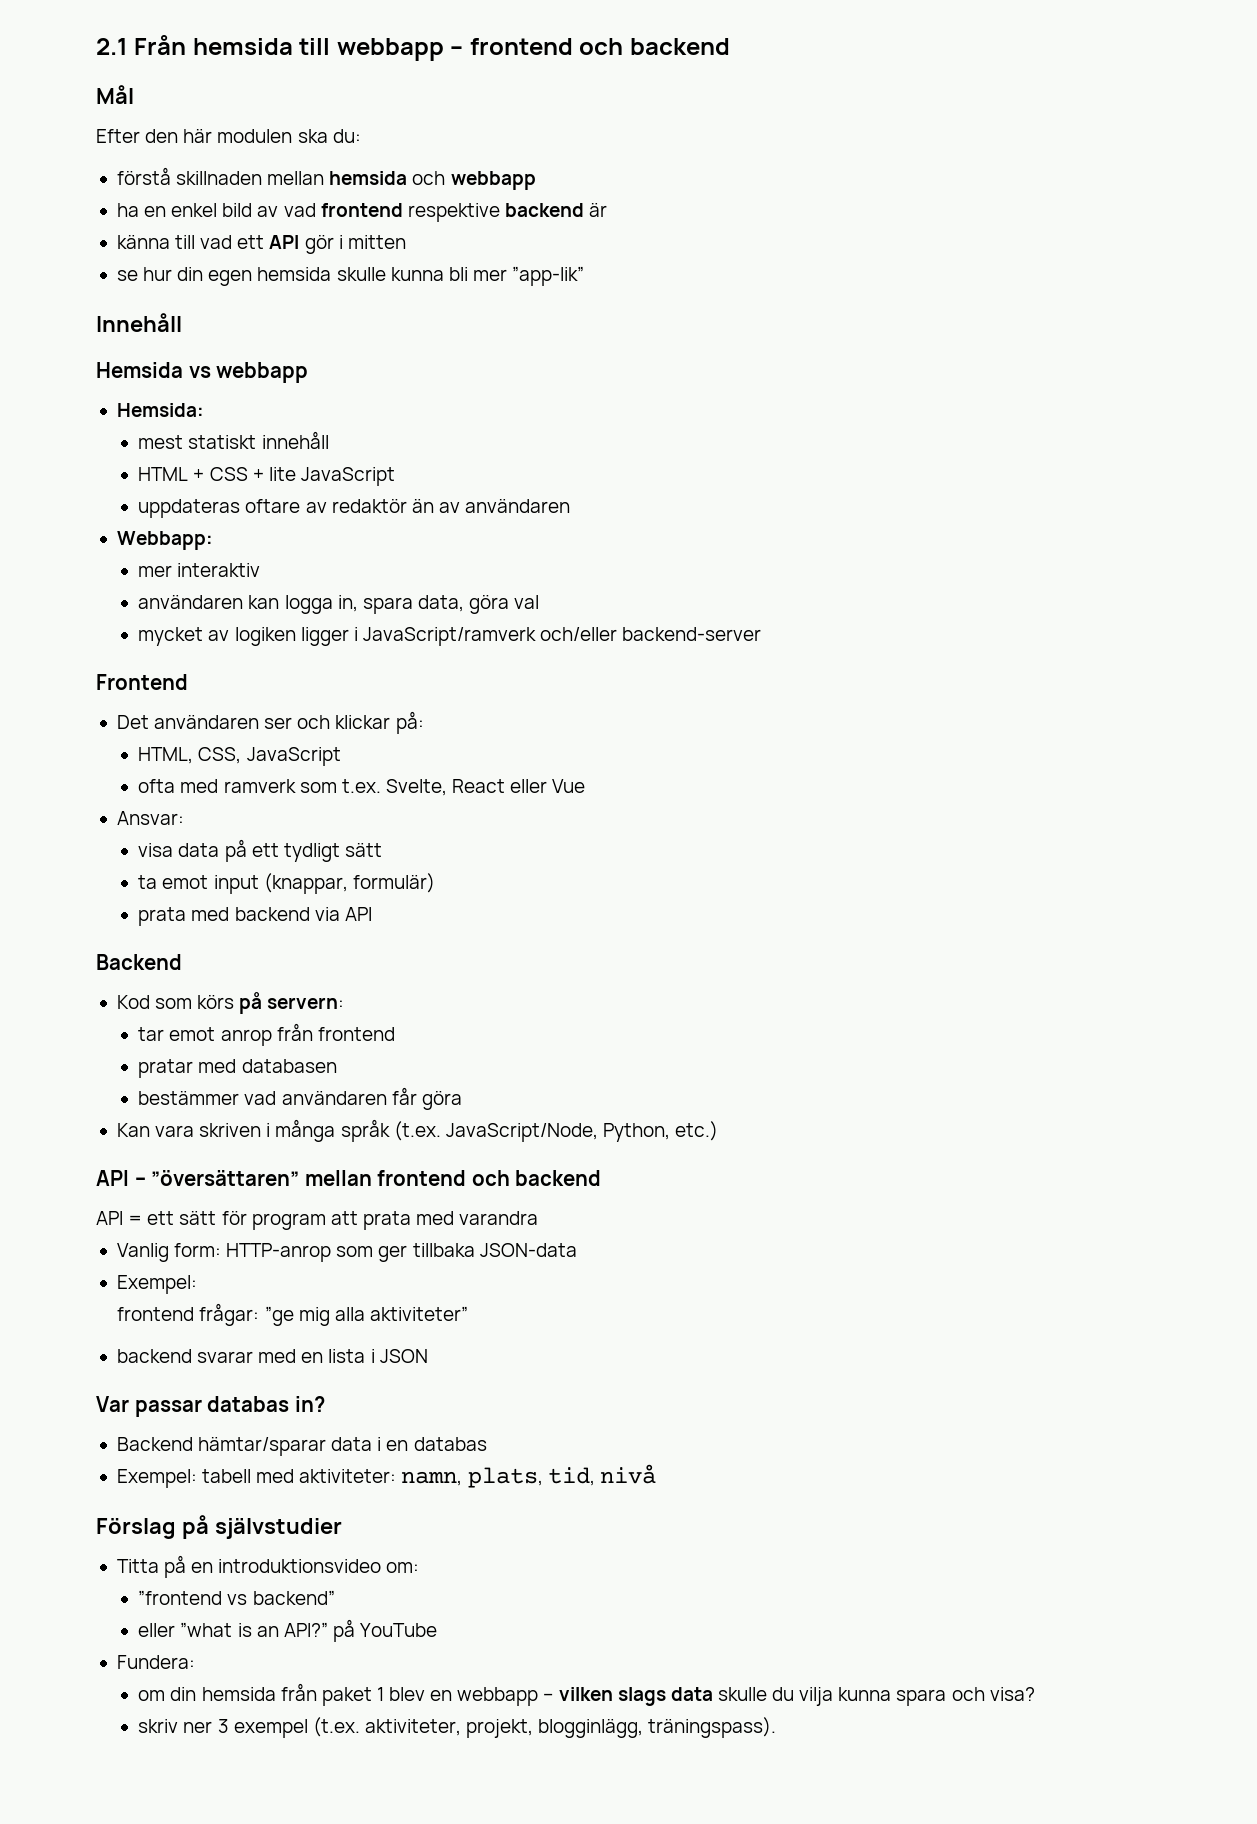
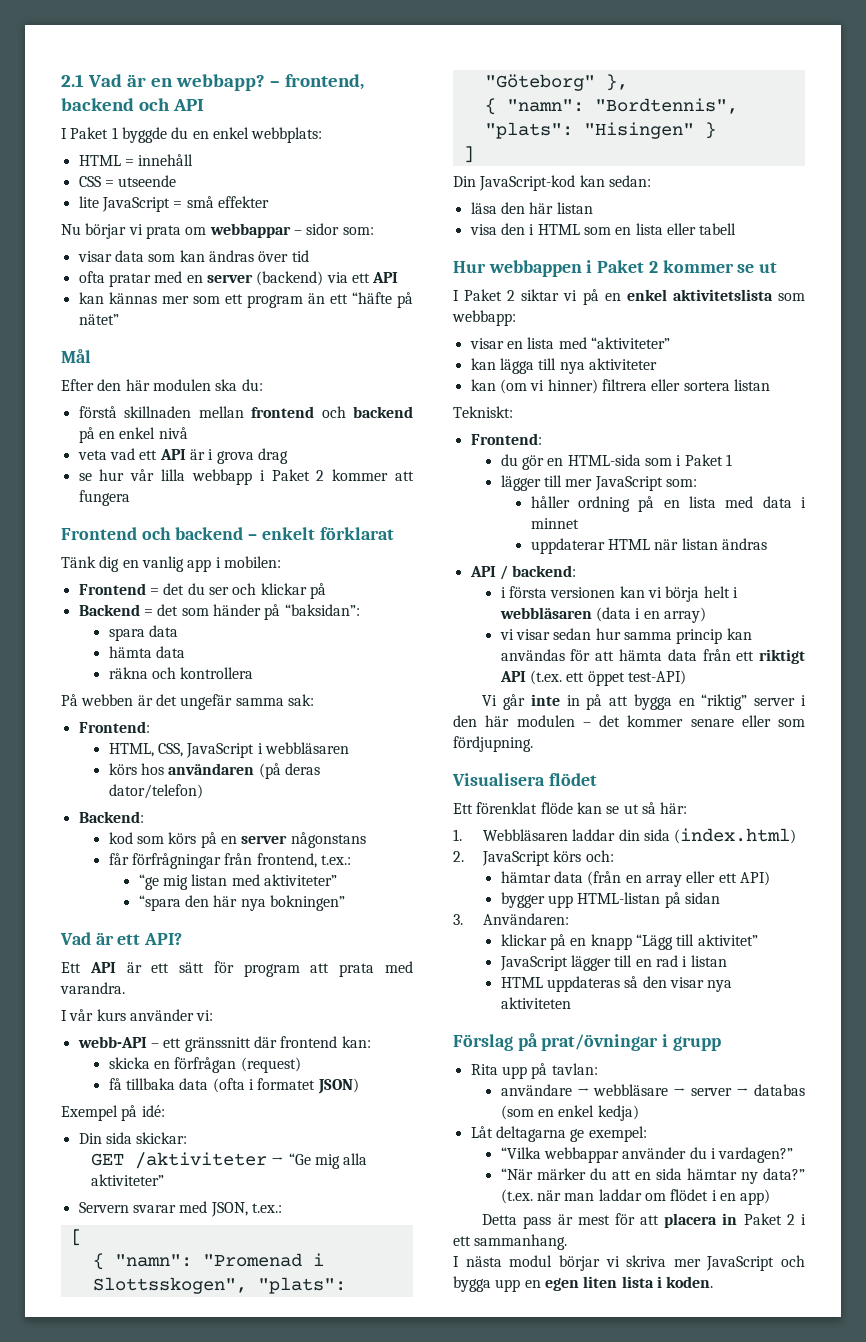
[134,35,730,61] Från hemsida till webbapp – frontend och backend -> [87,74,364,91] [61,98,204,111] [61,127,323,143] [78,154,194,166] [78,175,177,187] [78,196,269,212] [61,223,374,239] [77,250,309,262] [78,271,399,287] [78,292,413,308] [78,314,119,325] Vad är en webbapp? – frontend, backend och API // I Paket 1 byggde du en enkel webbplats: // HTML = innehåll // CSS = utseende // lite JavaScript = små effekter // Nu börjar vi prata om webbappar – sidor som: // visar data som kan ändras över tid // ofta pratar med en server (backend) via ett API // kan kännas mer som ett program än ett “häfte på nätet”
[329,171,536,190] [116,203,608,222] [116,235,406,254] [116,266,585,286] [96,313,182,332] [96,362,309,383] [116,403,204,417] [138,431,329,449] [138,467,395,486] [138,499,571,518] [116,531,213,550] [138,563,261,577] [138,595,540,614] [138,627,762,646] [96,674,188,690] [116,711,424,734] [138,747,341,766] [138,779,586,796] [116,811,184,825] [138,839,382,862] [138,873,435,894] [138,907,372,926] [96,954,182,970] [116,992,345,1014] [138,1023,395,1046] [138,1059,337,1078] [138,1087,462,1110] [116,1119,719,1142] [96,1170,602,1186] [96,1211,143,1225] hemsida och webbapp // ha en enkel bild av vad frontend respektive backend är // känna till vad ett API gör i mitten // se hur din egen hemsida skulle kunna bli mer ”app-lik” // Innehåll // Hemsida vs webbapp // Hemsida: // mest statiskt innehåll // HTML + CSS + lite JavaScript // uppdateras oftare av redaktör än av användaren // Webbapp: // mer interaktiv // användaren kan logga in, spara data, göra val // mycket av logiken ligger i JavaScript/ramverk och/eller backend-server // Frontend // Det användaren ser och klickar på: // HTML, CSS, JavaScript // ofta med ramverk som t.ex. Svelte, React eller Vue // Ansvar: // visa data på ett tydligt sätt // ta emot input (knappar, formulär) // prata med backend via API // Backend // Kod som körs på servern: // tar emot anrop från frontend // pratar med databasen // bestämmer vad användaren får göra // Kan vara skriven i många språk (t.ex. JavaScript/Node, Python, etc.) // API – ”översättaren” mellan frontend och backend // API = -> [251,406,413,418] [78,427,188,443] [77,448,288,464] [78,469,414,485] [78,490,130,506] [61,527,394,540] [61,556,281,572] [78,583,326,599] [78,604,360,620] [108,625,179,641] [108,646,186,658] [108,667,254,679] [61,694,314,710] [78,721,150,733] [108,742,350,758] [108,763,321,779] [108,784,203,799] [78,811,144,823] [108,832,366,848] [108,853,352,869] [138,874,338,890] [138,895,346,911] [60,932,183,945] [61,962,142,973] frontend och backend på en enkel nivå // veta vad ett API är i grova drag // se hur vår lilla webbapp i Paket 2 kommer att fungera // Frontend och backend – enkelt förklarat // Tänk dig en vanlig app i mobilen: // Frontend = det du ser och klickar på // Backend = det som händer på “baksidan”: // spara data // hämta data // räkna och kontrollera // På webben är det ungefär samma sak: // Frontend: // HTML, CSS, JavaScript i webbläsaren // körs hos användaren (på deras dator/telefon) // Backend: // kod som körs på en server någonstans // får förfrågningar från frontend, t.ex.: // “ge mig listan med aktiviteter” // “spara den här nya bokningen” // Vad är ett API? // Ett API är
[459,1211,539,1225] [116,1243,577,1262] [116,1275,197,1294] [117,1303,294,1326] varandra // Vanlig form: HTTP-anrop som ger tillbaka JSON-data // Exempel: // frontend frågar: ”ge -> [60,982,125,994] [61,1009,214,1021] [77,1036,371,1052] [108,1057,301,1073] [108,1078,359,1094] [61,1105,165,1121] [78,1132,188,1144] [91,1152,311,1169] varandra. // I vår kurs använder vi: // webb-API – ett gränssnitt där frontend kan: // skicka en förfrågan (request) // få tillbaka data (ofta i formatet JSON) // Exempel på idé: // Din sida skickar: // GET /aktiviteter → “Ge
[116,1349,192,1363] backend -> [78,1202,129,1213] Servern
[301,1349,428,1363] [96,1396,325,1417] [116,1437,487,1456] [116,1464,656,1488] [96,1515,342,1539] [116,1555,420,1578] [138,1590,335,1605] [138,1619,438,1642] [116,1655,195,1669] [138,1683,1035,1706] [138,1717,777,1738] en lista i JSON // Var passar databas in? // Backend hämtar/sparar data i en databas // Exempel: tabell med aktiviteter: namn, plats, tid, nivå // Förslag på självstudier // Titta på en introduktionsvideo om: // ”frontend vs backend” // eller ”what is an API?” på YouTube // Fundera: // om din hemsida från paket 1 blev en webbapp – vilken slags data skulle du vilja kunna spara och visa? // skriv ner 3 exempel (t.ex. aktiviteter, projekt, blogginlägg, träningspass). -> [210,1202,282,1217] [70,1229,82,1246] [92,1253,324,1270] [92,1277,346,1294] [484,74,628,91] [484,98,738,115] [484,122,716,139] [462,146,474,163] [453,175,651,191] [470,202,593,214] [469,223,737,235] [453,260,778,277] [453,289,805,305] [452,310,516,326] [469,337,670,349] [470,358,657,374] [470,379,770,394] [453,406,513,418] [470,433,542,445] [500,454,732,470] [500,475,698,491] [530,496,806,512] [530,518,579,529] [530,538,768,554] [469,565,577,580] [500,586,738,602] [499,607,707,623] [499,628,752,644] [500,649,805,664] [499,670,687,686] [482,694,807,710] [453,715,805,727] [453,736,533,752] [452,773,597,786] [453,802,688,814] [453,828,797,844] [453,850,614,866] [500,871,770,887] [500,892,721,908] [453,913,570,925] [500,934,758,950] [499,955,727,971] [500,976,733,992] [500,997,571,1009] [453,1033,721,1051] [470,1063,598,1079] [500,1084,805,1096] [500,1105,639,1121] [470,1126,647,1142] [500,1147,794,1163] [500,1168,806,1184] [500,1189,771,1205] [482,1213,807,1229] [453,1234,568,1250] [453,1255,805,1271] [453,1276,714,1292] JSON, t.ex.: // [ // { "namn": "Promenad i Slottsskogen", "plats": "Göteborg" }, // { "namn": "Bordtennis", "plats": "Hisingen" } // ] // Din JavaScript-kod kan sedan: // läsa den här listan // visa den i HTML som en lista eller tabell // Hur webbappen i Paket 2 kommer se ut // I Paket 2 siktar vi på en enkel aktivitetslista som webbapp: // visar en lista med “aktiviteter” // kan lägga till nya aktiviteter // kan (om vi hinner) filtrera eller sortera listan // Tekniskt: // Frontend: // du gör en HTML-sida som i Paket 1 // lägger till mer JavaScript som: // håller ordning på en lista med data i minnet // uppdaterar HTML när listan ändras // API / backend: // i första versionen kan vi börja helt i webbläsaren (data i en array) // vi visar sedan hur samma princip kan användas för att hämta data från ett riktigt API (t.ex. ett öppet test-API) // Vi går inte in på att bygga en “riktig” server i den här modulen – det kommer senare eller som fördjupning. // Visualisera flödet // Ett förenklat flöde kan se ut så här: // 1. Webbläsaren laddar din sida (index.html) // 2. JavaScript körs och: // hämtar data (från en array eller ett API) // bygger upp HTML-listan på sidan // 3. Användaren: // klickar på en knapp “Lägg till aktivitet” // JavaScript lägger till en rad i listan // HTML uppdateras så den visar nya aktiviteten // Förslag på prat/övningar i grupp // Rita upp på tavlan: // användare → webbläsare → server → databas (som en enkel kedja) // Låt deltagarna ge exempel: // “Vilka webbappar använder du i vardagen?” // “När märker du att en sida hämtar ny data?” (t.ex. när man laddar om flödet i en app) // Detta pass är mest för att placera in Paket 2 i ett sammanhang. // I nästa modul börjar vi skriva mer JavaScript och bygga upp en egen liten lista i koden.

